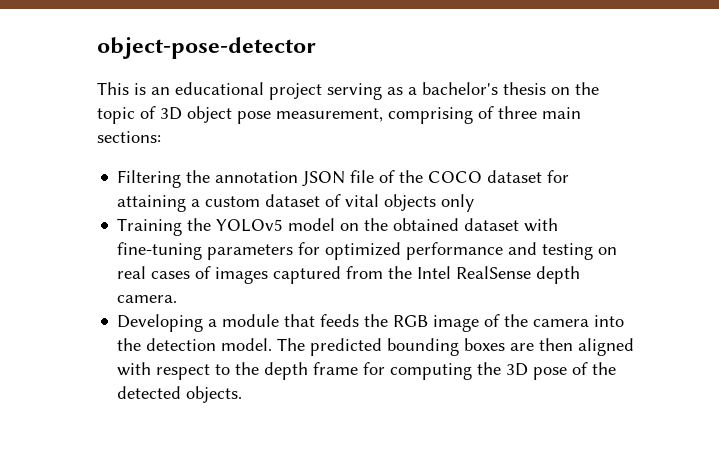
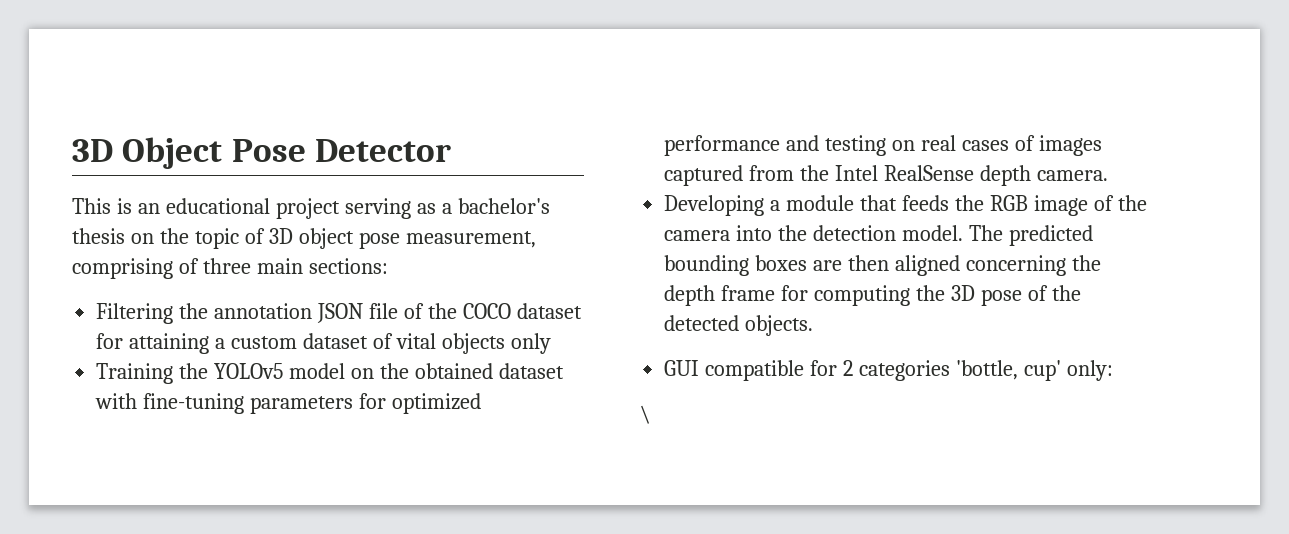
[97,37,316,59] object-pose-detector -> [72,137,451,169] 3D Object Pose Detector
[117,362,231,380] with respect to -> [965,255,1066,276] concerning
(243, 394) none -> [664,360,1113,381] [640,405,651,424] // GUI compatible for 2 categories 'bottle, cup' only: // \

